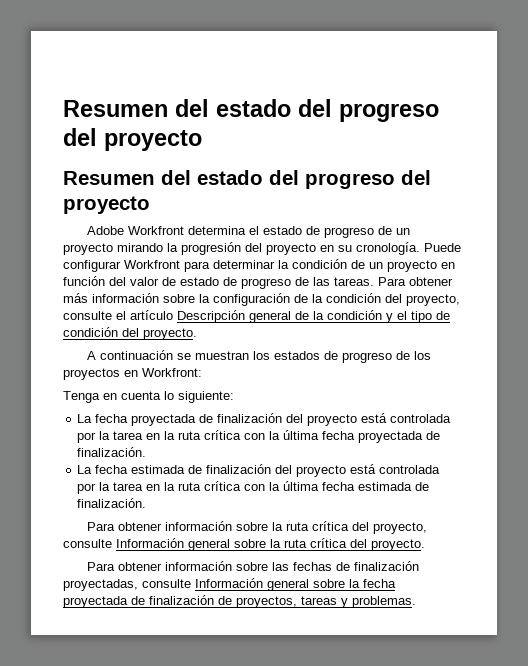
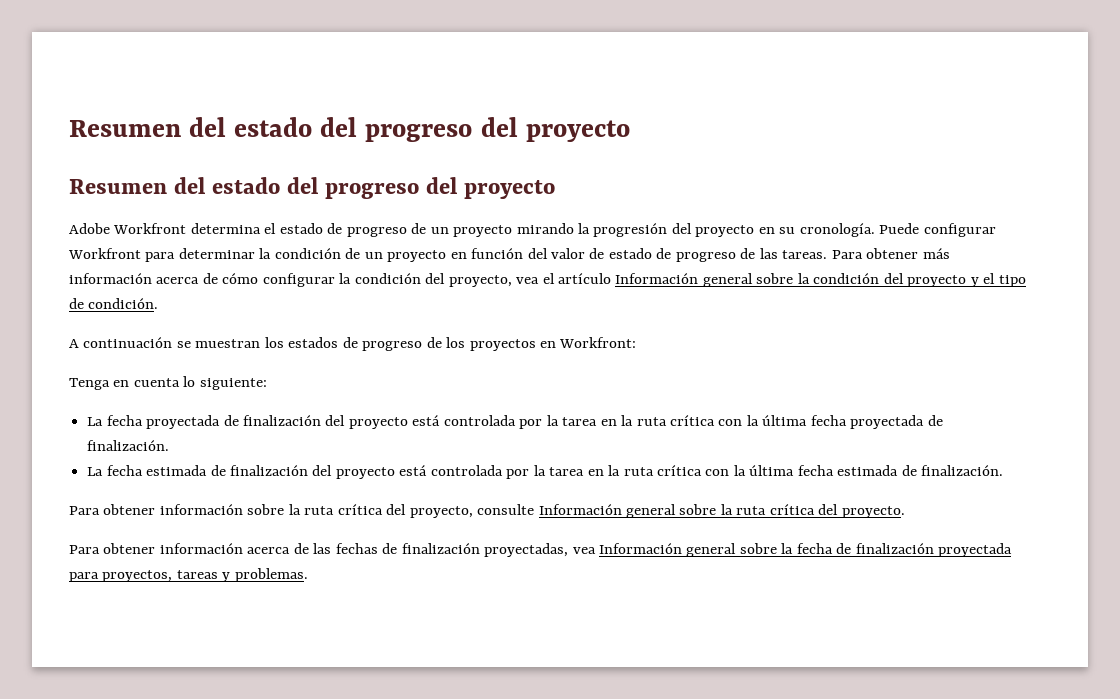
[163,293,308,306] sobre la configuración de -> [156,273,335,287] acerca de cómo configurar
[63,311,112,320] consulte -> [516,277,540,284] vea
[177,310,382,323] Descripción general de la condición -> [615,273,967,287] Información general sobre la condición del proyecto
[63,327,197,340] condición del proyecto. -> [88,298,159,309] condición.
[236,562,269,571] sobre -> [247,543,309,554] acerca de
[142,579,191,588] consulte -> [572,547,596,554] vea
[63,595,232,608] proyectada de finalización de -> [836,543,1013,557] [69,572,99,582] de finalización proyectada para

